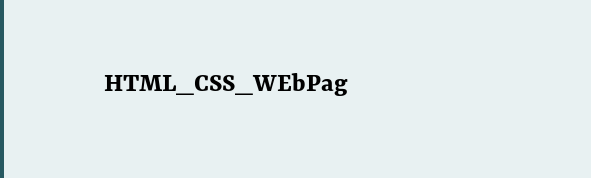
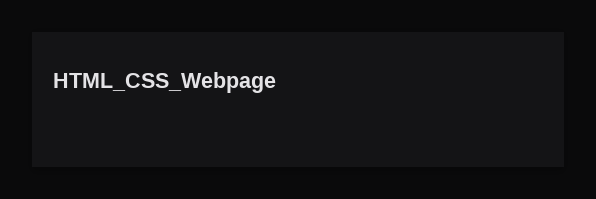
[104,73,348,96] HTML_CSS_WEbPag -> [53,72,276,93] HTML_CSS_Webpage

